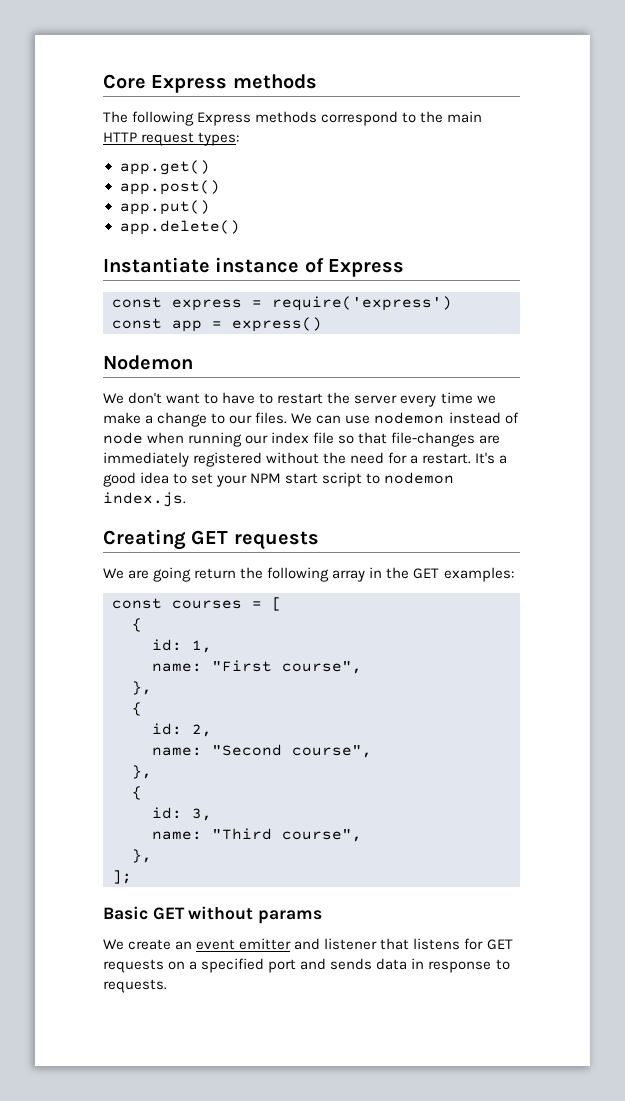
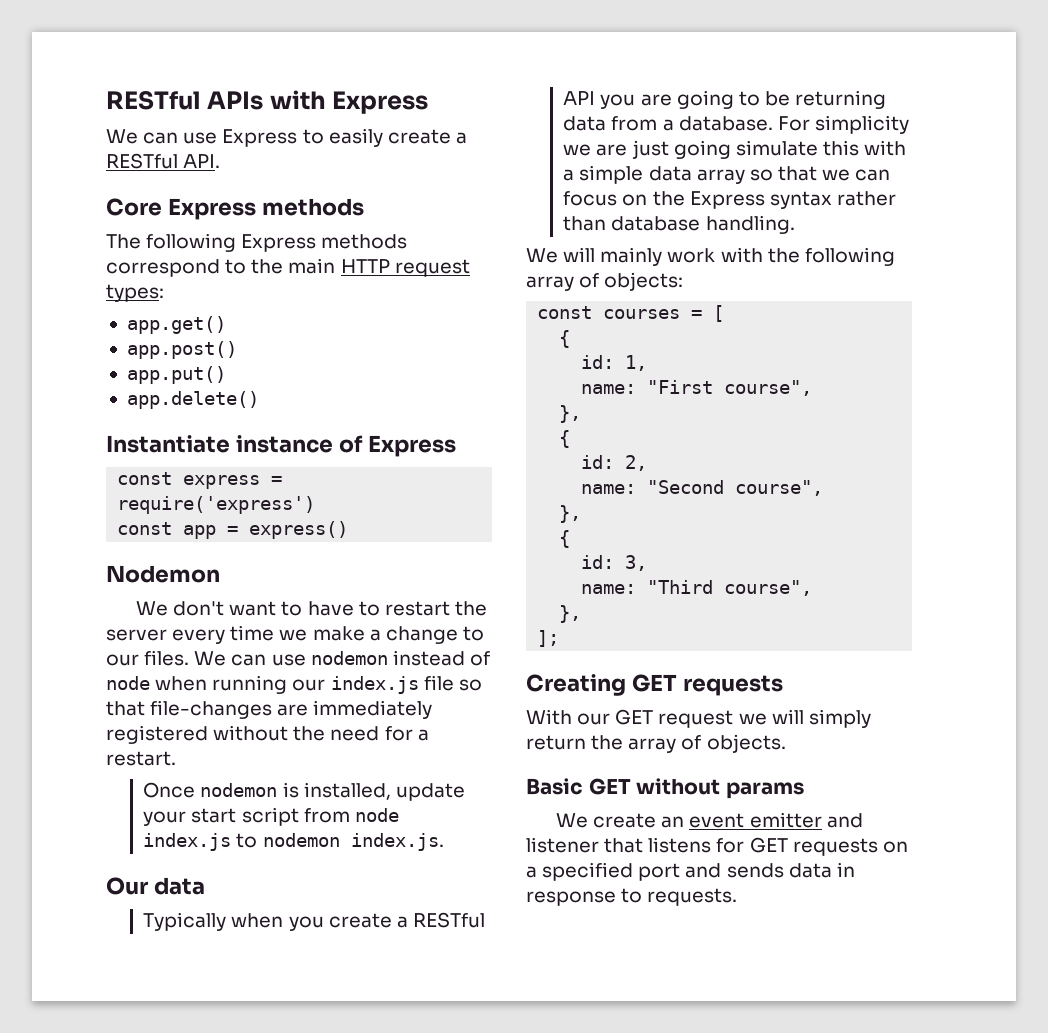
(103, 81) none -> [106,90,429,114] [106,128,467,147] [106,153,221,169] RESTful APIs with Express // We can use Express to easily create a RESTful API. //
[271,432,310,444] index -> [330,676,419,694] index.js
[475,452,508,464] [103,472,455,487] [103,492,186,507] [103,529,319,550] [103,567,514,582] It's a good idea to set your NPM start script to nodemon index.js. // Creating GET requests // We are going return the following array in the GET examples: -> [143,782,465,801] [143,807,399,826] [143,833,444,851] [106,877,205,895] [143,912,485,931] [563,90,887,109] [563,115,909,134] [563,140,907,159] [563,165,891,184] [563,191,896,209] [563,215,795,234] [526,247,895,266] [526,272,684,291] // Once nodemon is installed, update your start script from node index.js to nodemon index.js. // Our data // Typically when you create a RESTful API you are going to be returning data from a database. For simplicity we are just going simulate this with a simple data array so that we can focus on the Express syntax rather than database handling. // We will mainly work with the following array of objects:
(132, 877) none -> [526,674,783,696] [526,709,871,728] [526,734,786,753] // Creating GET requests // With our GET request we will simply return the array of objects.

